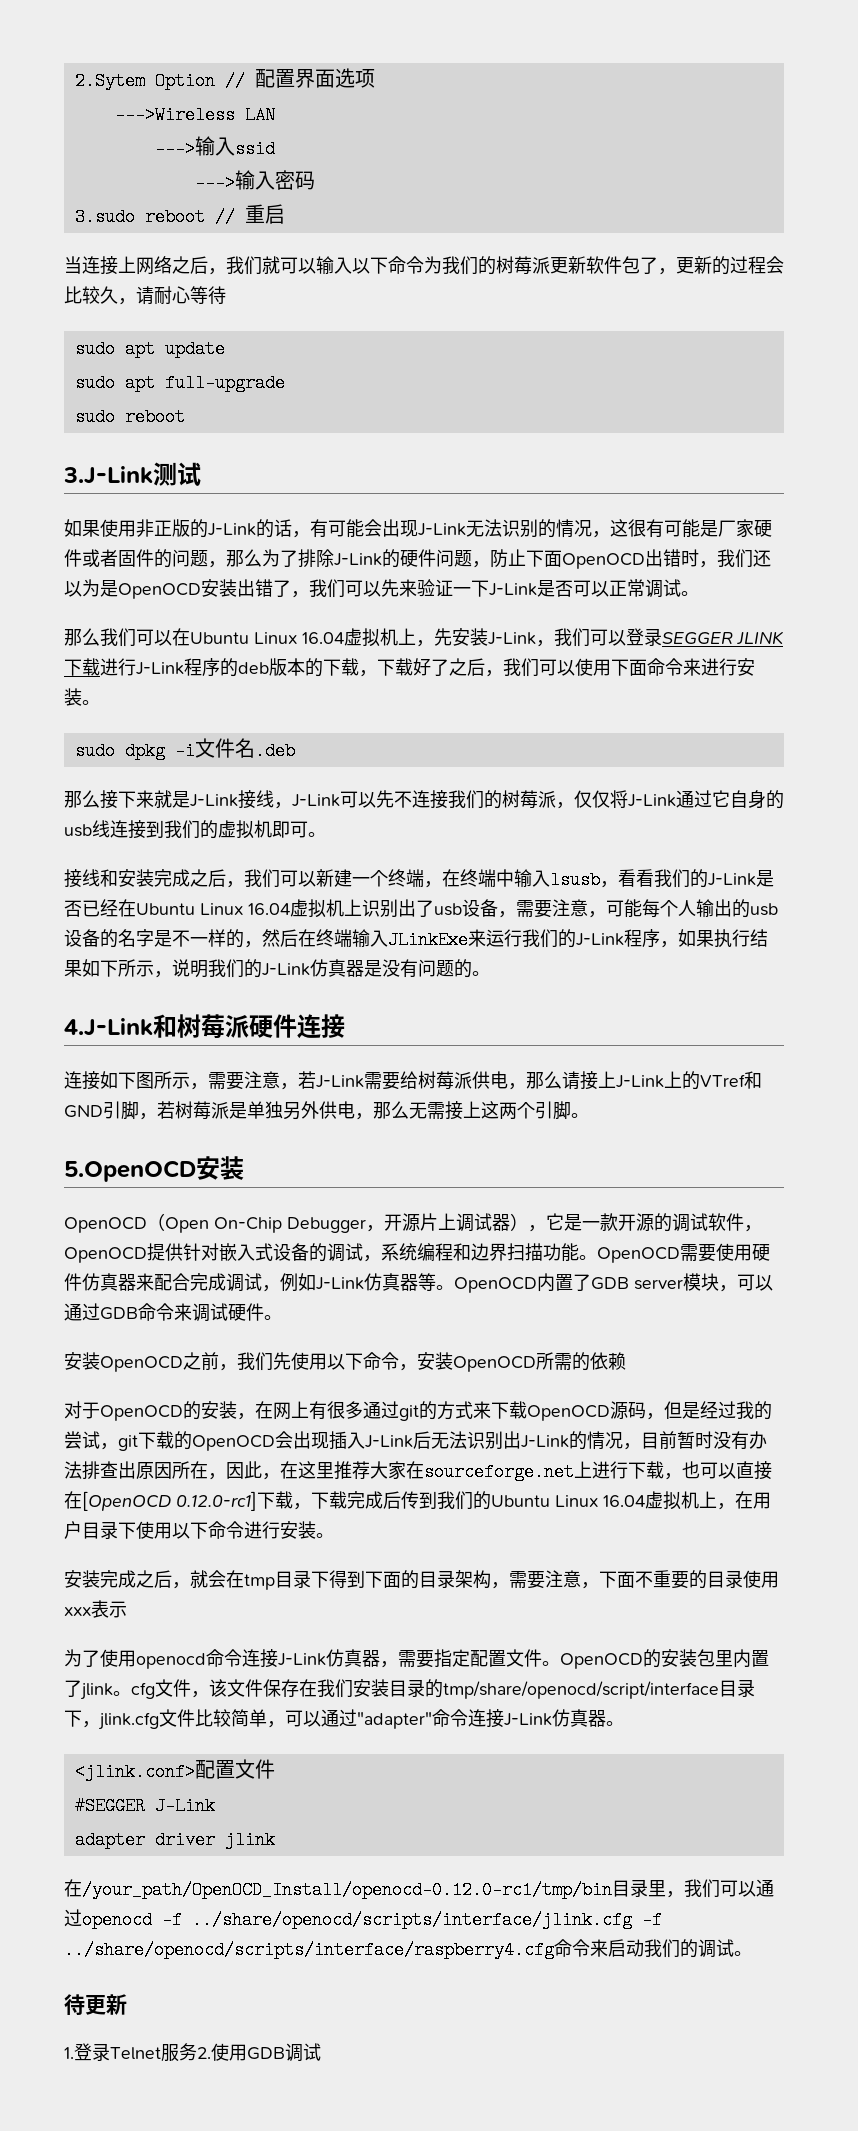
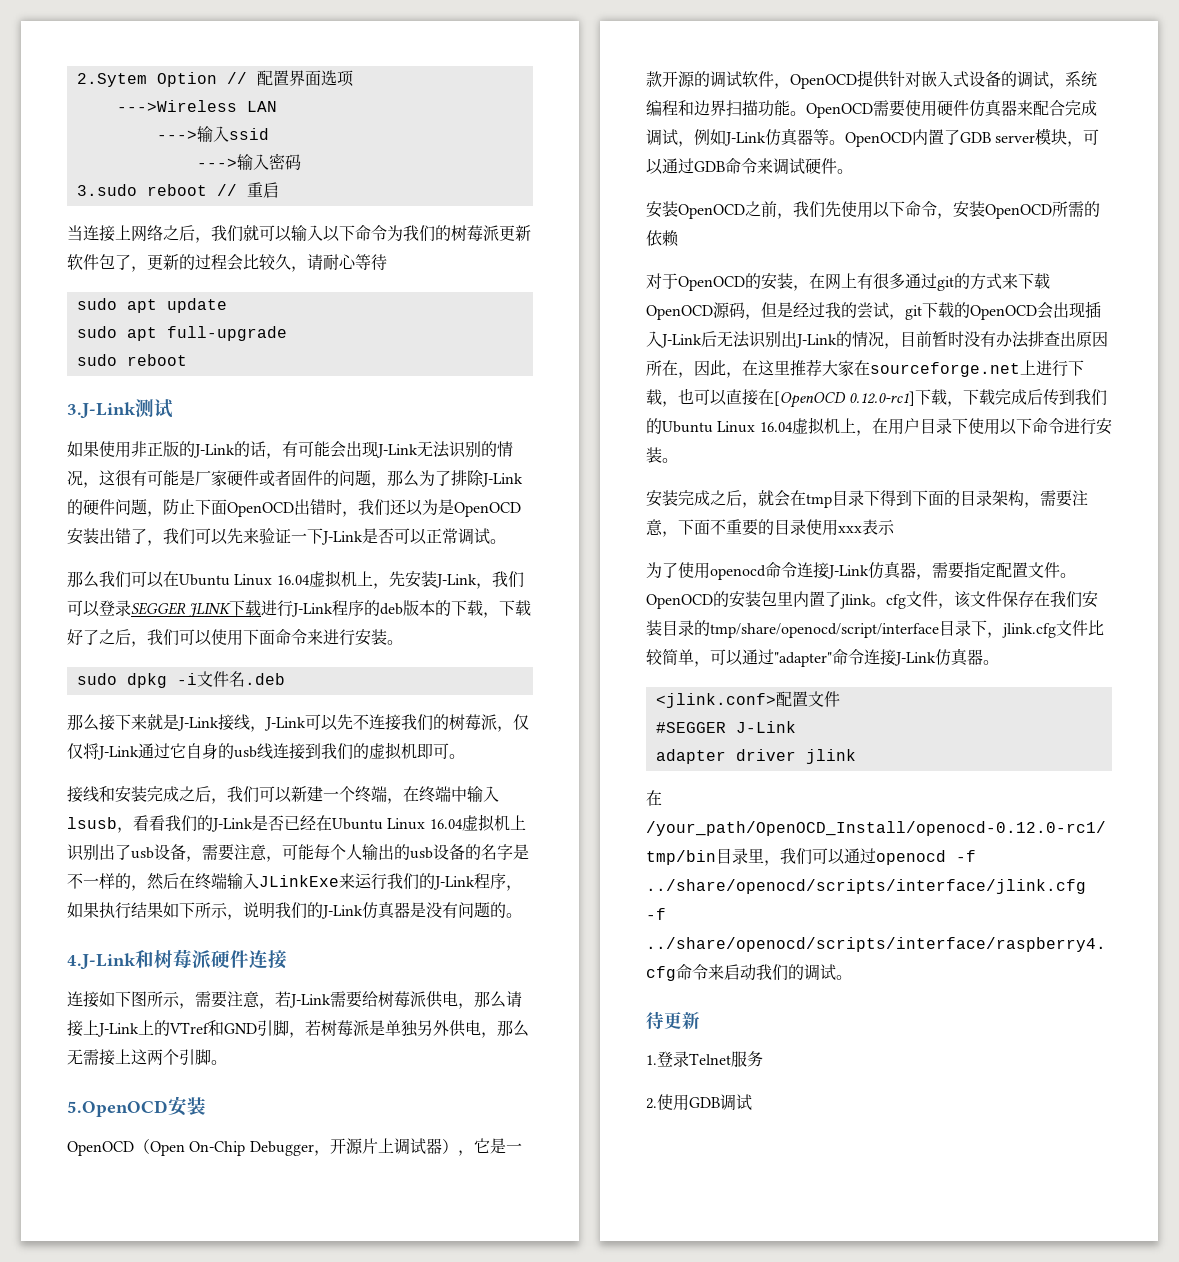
(197, 2052) none -> (763, 1059) //

